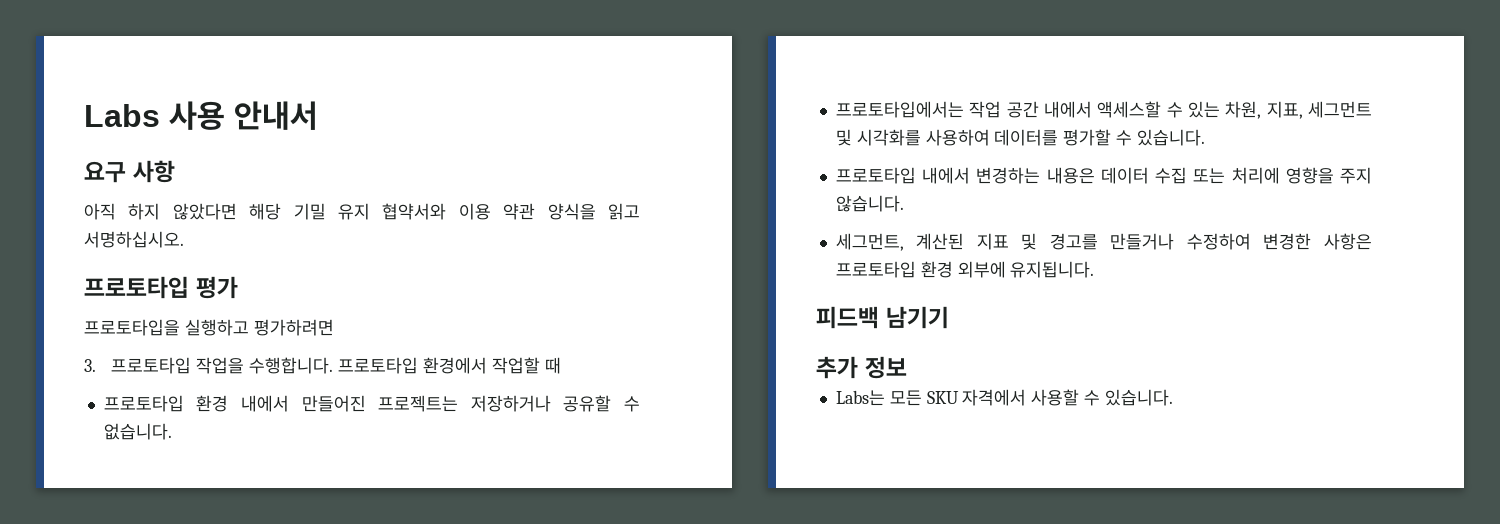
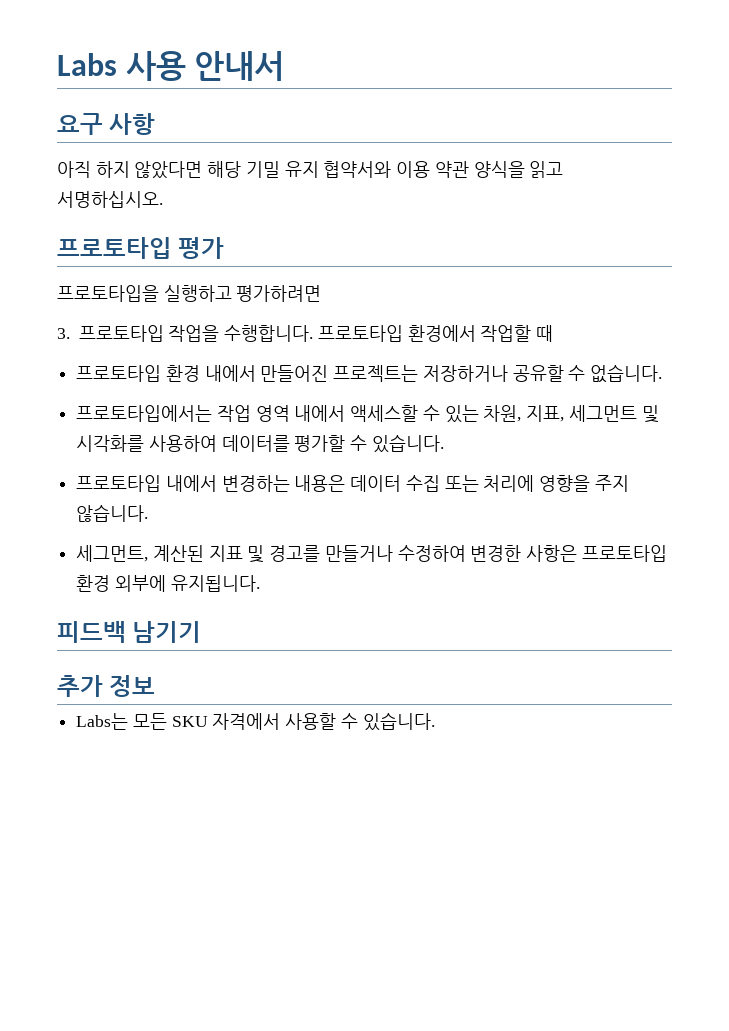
[1006,101,1039,118] 공간 -> [255,405,290,422] 영역

